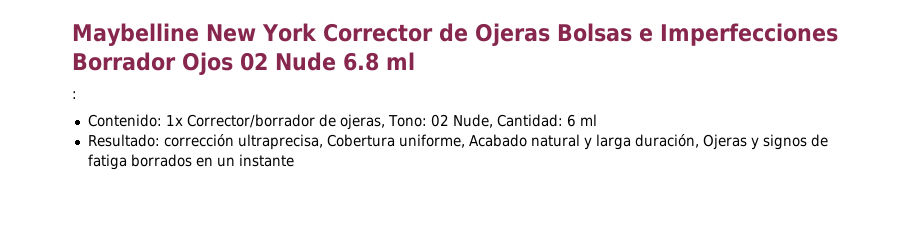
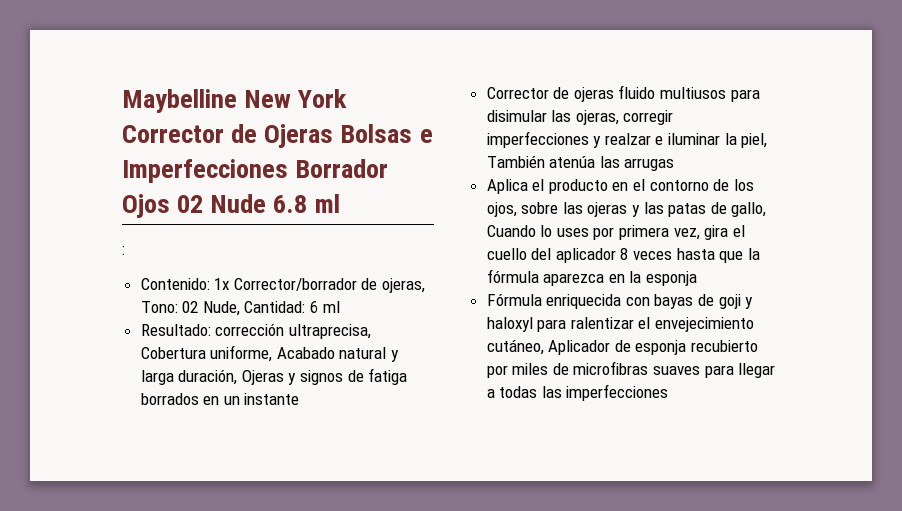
(294, 160) none -> [486,85,760,102] [486,110,674,125] [486,131,768,148] [486,155,675,171] [486,179,754,194] [486,202,767,217] [486,225,745,240] [486,248,760,263] [486,269,698,286] [486,293,754,309] [486,317,755,332] [486,339,759,355] [486,361,776,378] [486,384,669,401] // Corrector de ojeras fluido multiusos para disimular las ojeras, corregir imperfecciones y realzar e iluminar la piel, También atenúa las arrugas // Aplica el producto en el contorno de los ojos, sobre las ojeras y las patas de gallo, Cuando lo uses por primera vez, gira el cuello del aplicador 8 veces hasta que la fórmula aparezca en la esponja // Fórmula enriquecida con bayas de goji y haloxyl para ralentizar el envejecimiento cutáneo, Aplicador de esponja recubierto por miles de microfibras suaves para llegar a todas las imperfecciones

